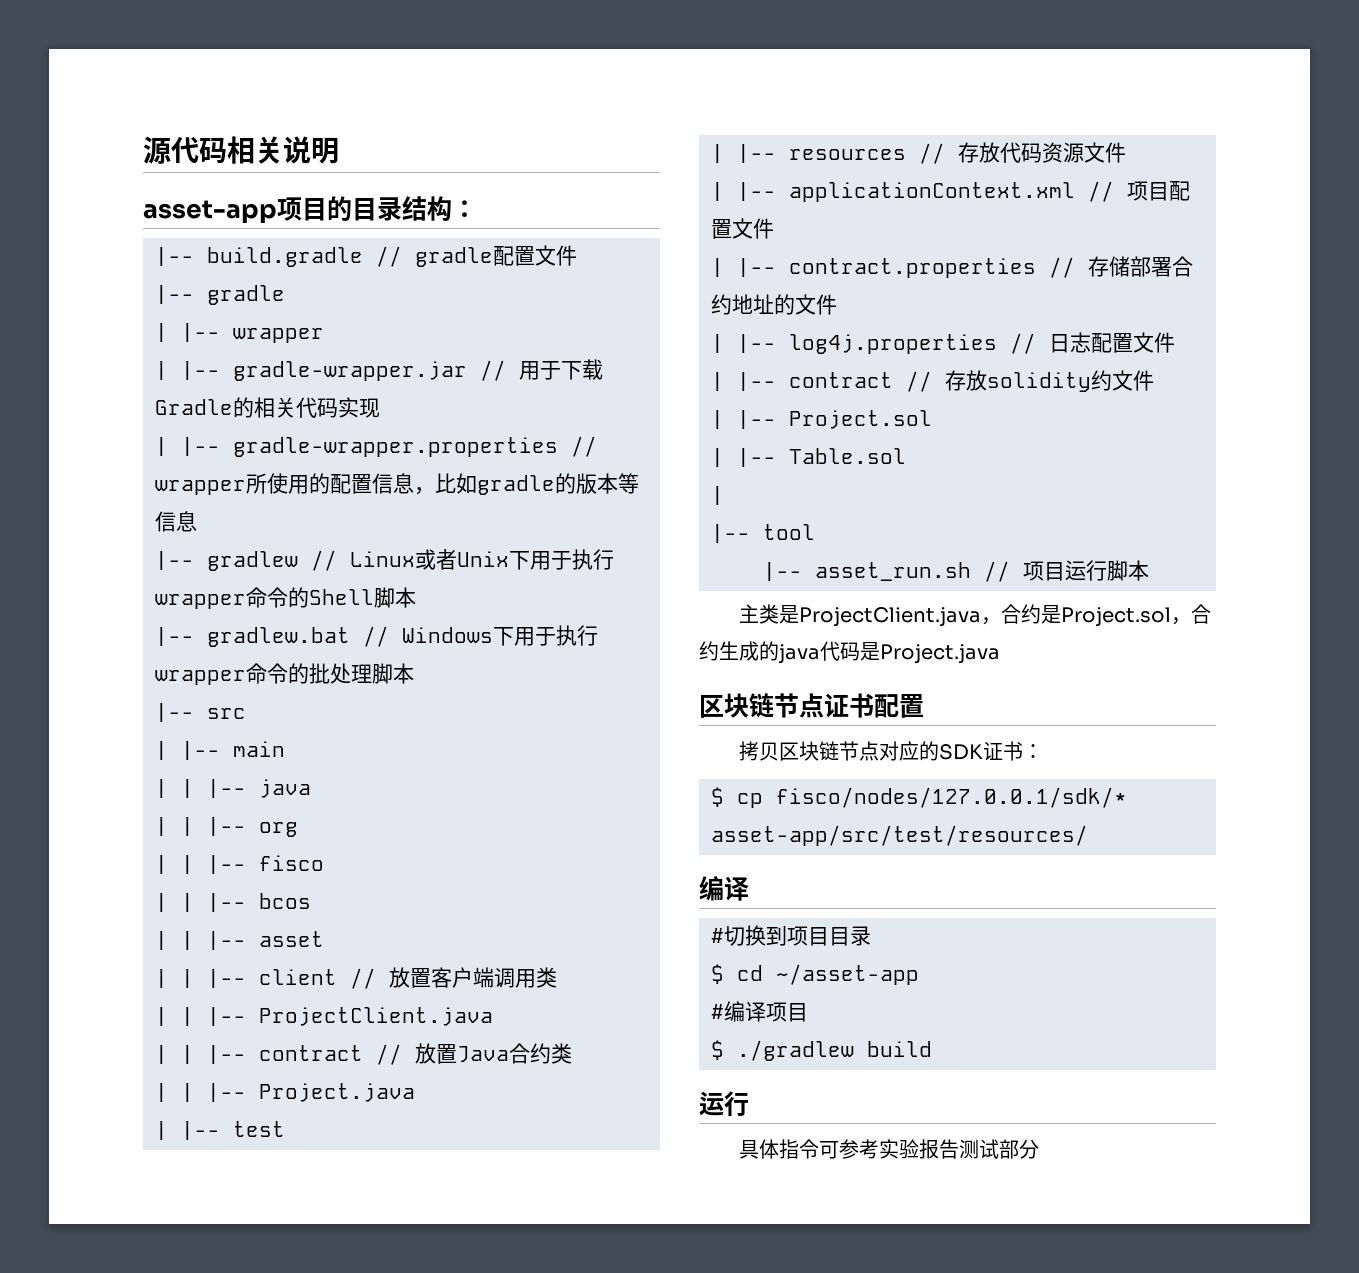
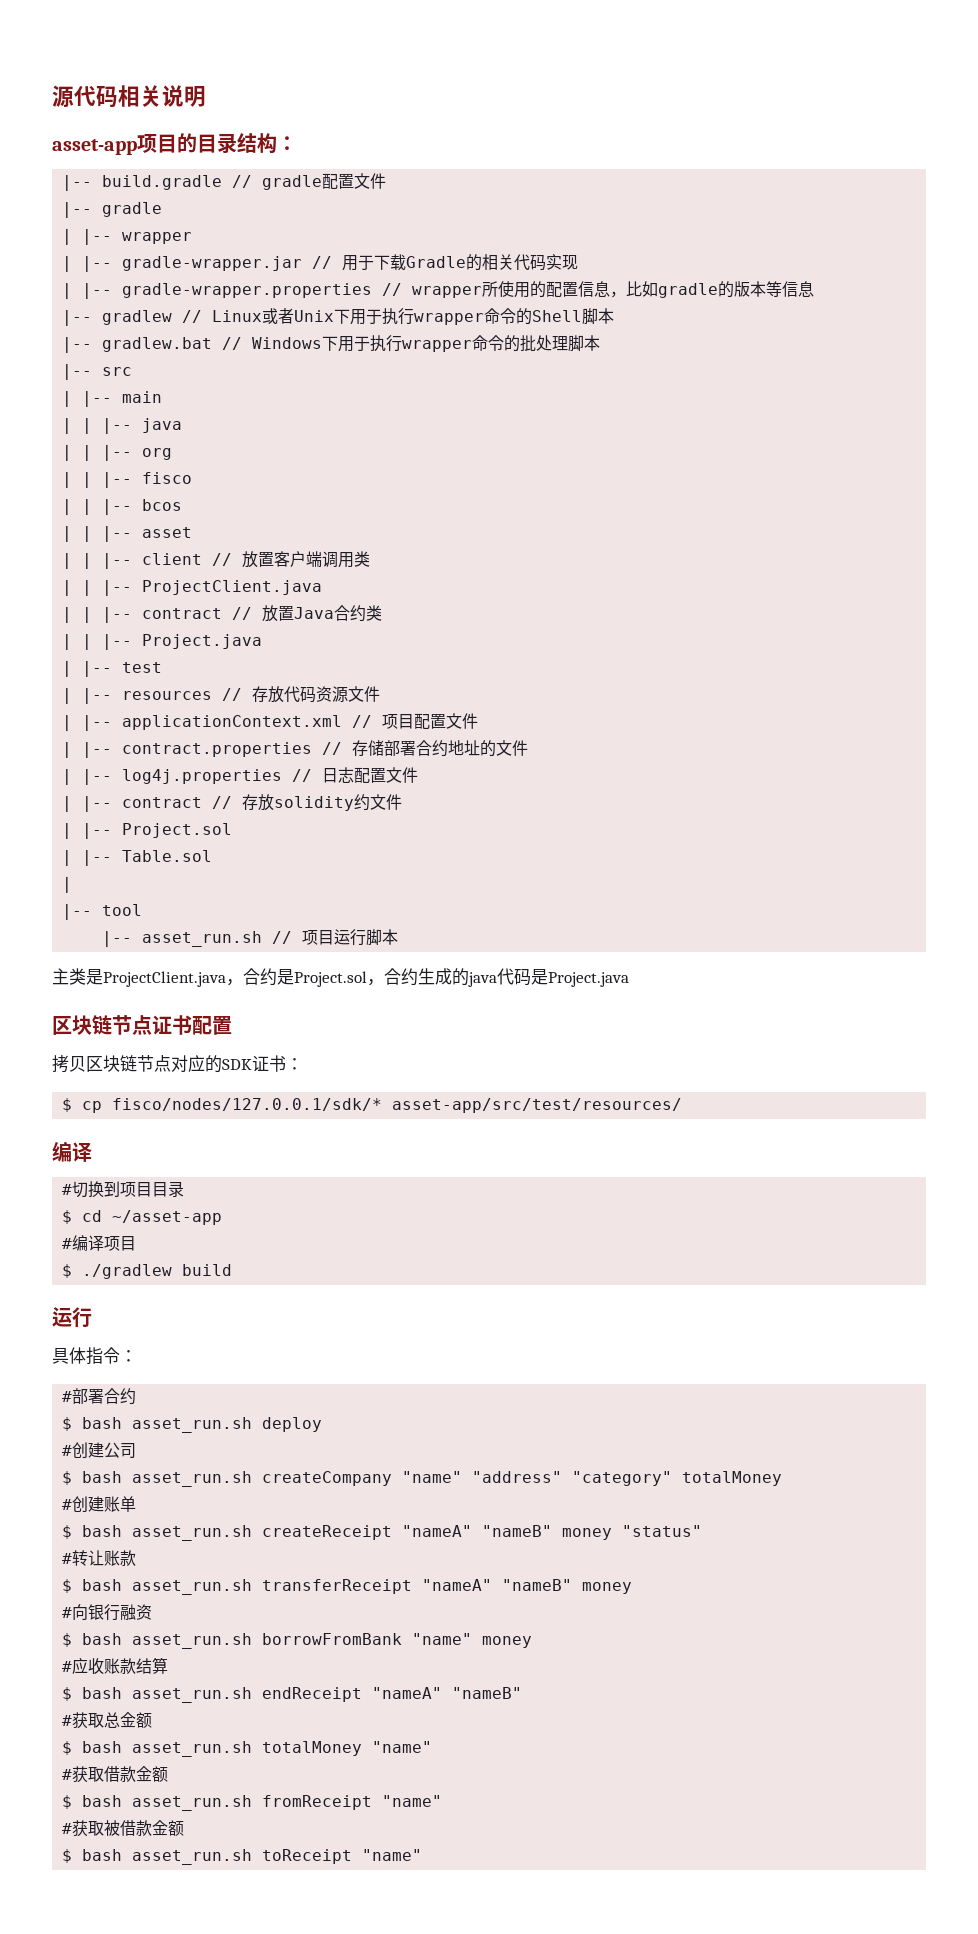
[819,1139,1040,1159] 可参考实验报告测试部分 -> [120,1350,137,1362] [62,1388,137,1405] [62,1417,323,1433] [62,1442,137,1459] [62,1471,783,1487] [62,1496,137,1513] [62,1525,703,1541] [62,1550,137,1566] [62,1579,633,1595] [62,1604,153,1621] [62,1633,533,1649] [62,1657,169,1675] [62,1687,523,1703] [62,1712,153,1729] [62,1741,433,1757] [62,1766,169,1783] [62,1795,443,1811] [62,1820,185,1837] [62,1849,423,1865] ： // #部署合约 // $ bash asset_run.sh deploy // #创建公司 // $ bash asset_run.sh createCompany "name" "address" "category" totalMoney // #创建账单 // $ bash asset_run.sh createReceipt "nameA" "nameB" money "status" // #转让账款 // $ bash asset_run.sh transferReceipt "nameA" "nameB" money // #向银行融资 // $ bash asset_run.sh borrowFromBank "name" money // #应收账款结算 // $ bash asset_run.sh endReceipt "nameA" "nameB" // #获取总金额 // $ bash asset_run.sh totalMoney "name" // #获取借款金额 // $ bash asset_run.sh fromReceipt "name" // #获取被借款金额 // $ bash asset_run.sh toReceipt "name"

